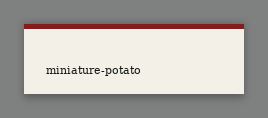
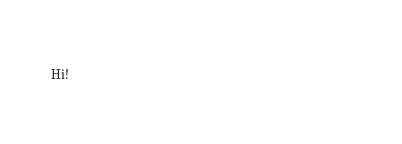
[46,66,141,76] miniature-potato -> [51,69,69,79] Hi!

